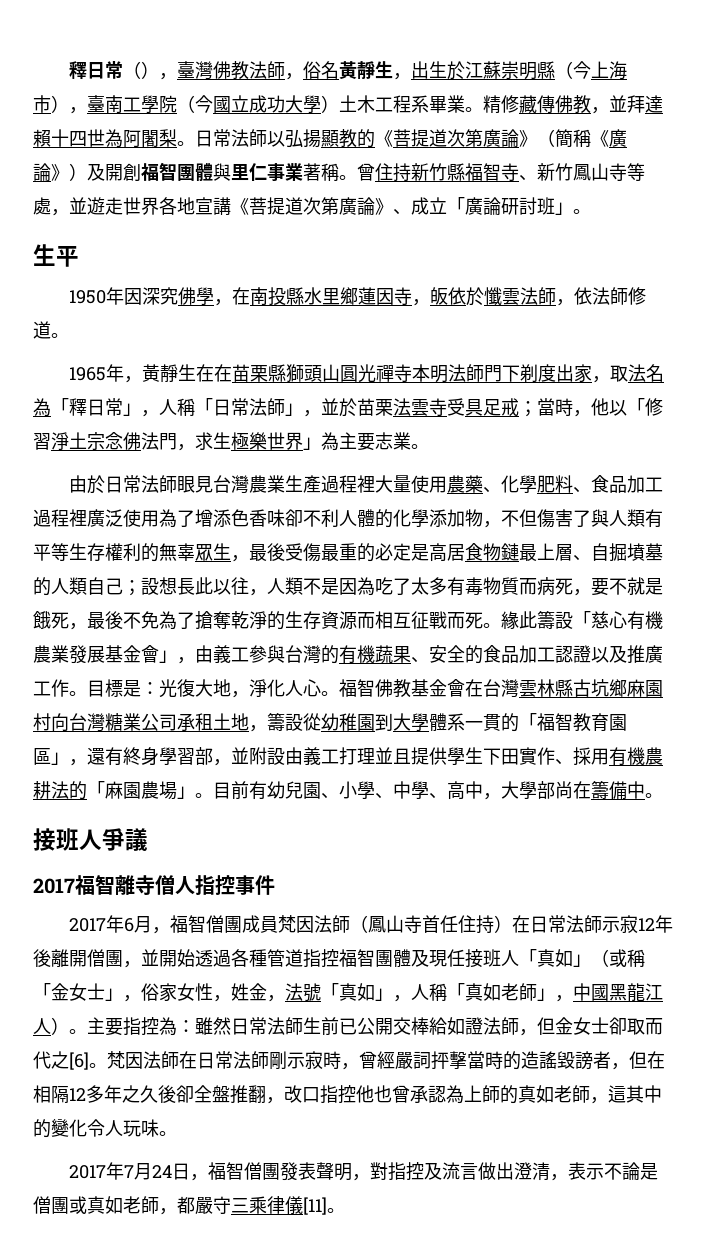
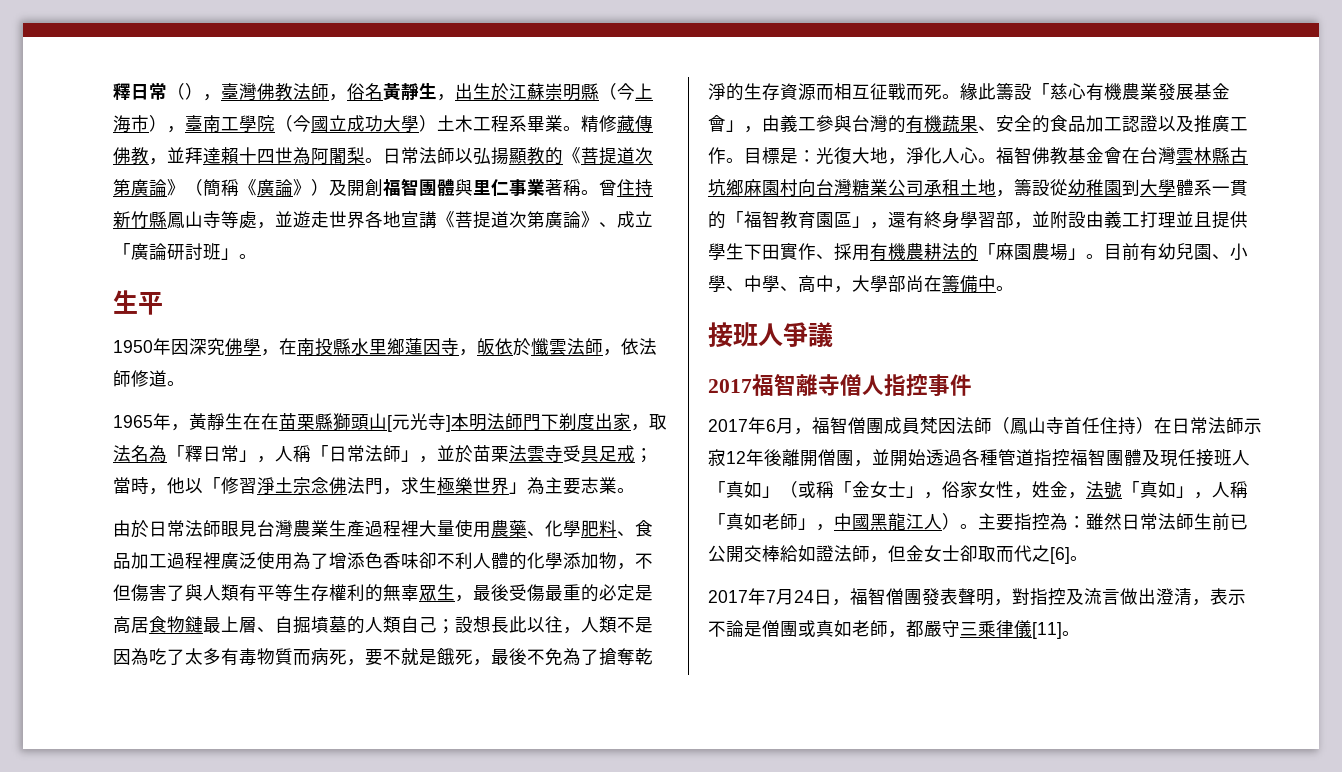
[465,163,573,181] 福智寺、新竹 -> (167, 219) none
[339,364,412,383] 圓光禪寺 -> [387,413,451,432] [元光寺]
[107,1051,665,1070] [33,1085,662,1104] [33,1118,177,1138] 梵因法師在日常法師剛示寂時，曾經嚴詞抨擊當時的造謠毀謗者，但在相隔12多年之久後卻全盤推翻，改口指控他也曾承認為上師的真如老師，這其中的變化令人玩味。 -> (1088, 558) none

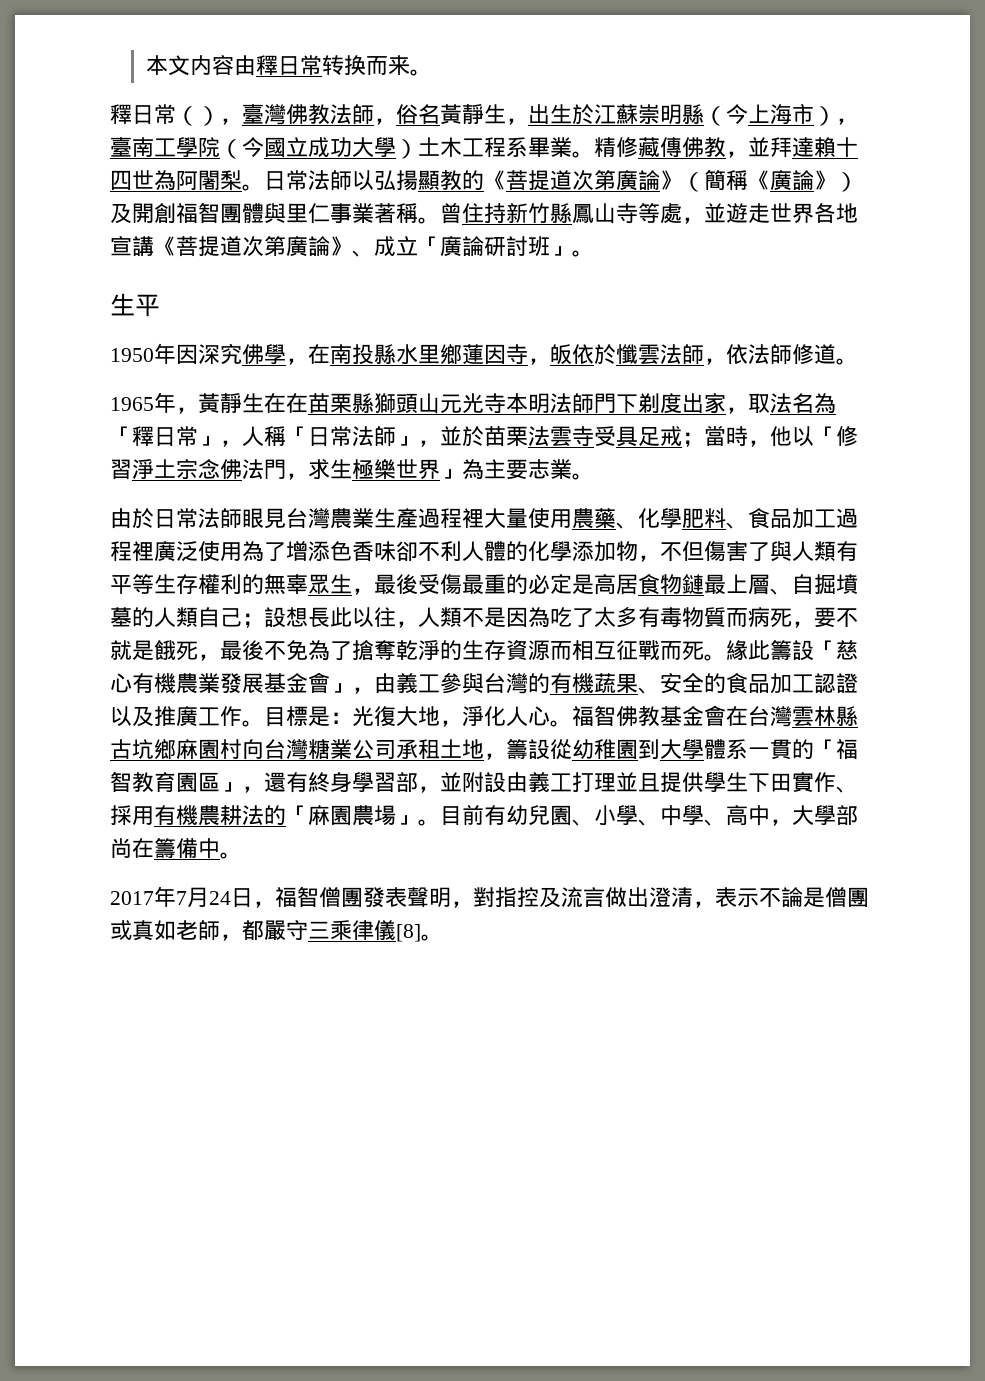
(113, 91) none -> [146,55,433,76] 本文内容由釋日常转换而来。 //
[387,413,451,432] [元光寺] -> [440,393,506,414] 元光寺
[708,322,833,347] [708,374,972,396] [708,417,1262,435] [708,449,1250,467] [708,481,1248,499] [708,513,1248,531] [708,545,1088,564] // 接班人爭議 // 2017福智離寺僧人指控事件 // 2017年6月，福智僧團成員梵因法師（鳳山寺首任住持）在日常法師示寂12年後離開僧團，並開始透過各種管道指控福智團體及現任接班人「真如」（或稱「金女士」，俗家女性，姓金，法號「真如」，人稱「真如老師」，中國黑龍江人）。主要指控為：雖然日常法師生前已公開交棒給如證法師，但金女士卻取而代之[6]。 -> (242, 855) none
[1032,622,1062,639] [11] -> [396,924,421,942] [8]

